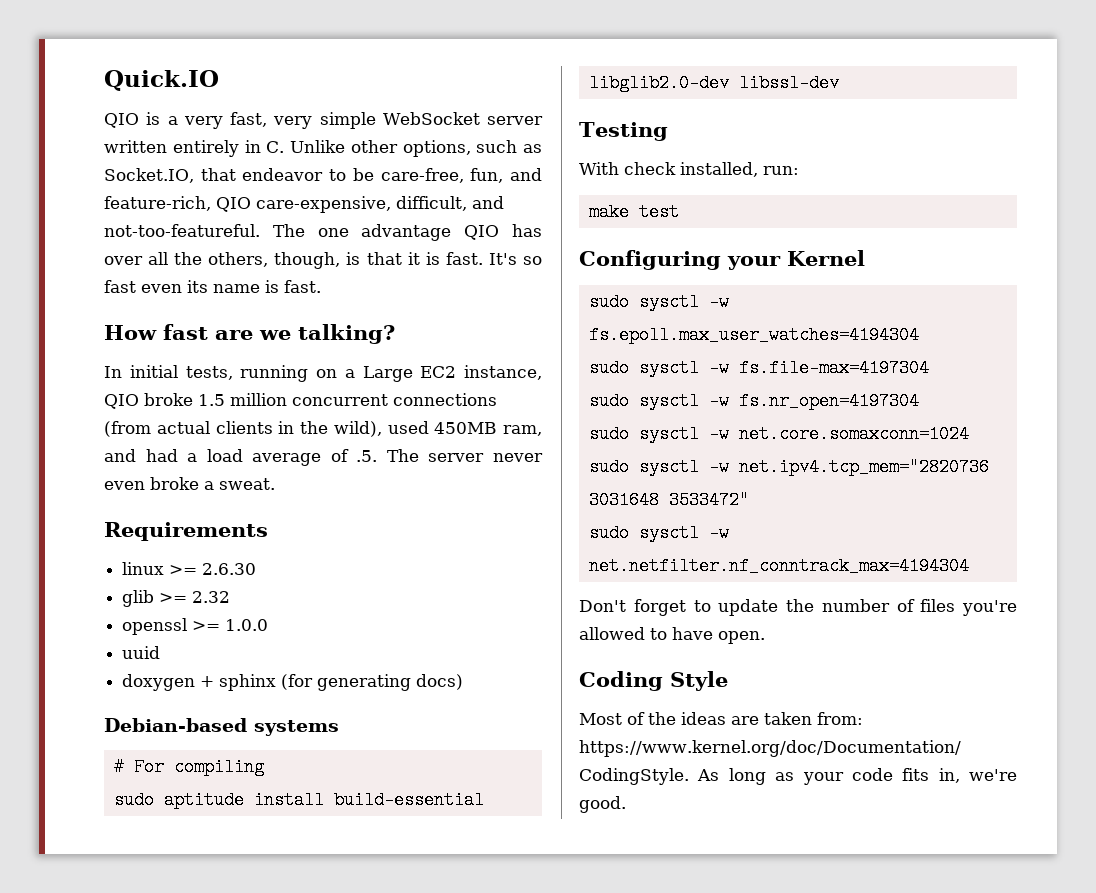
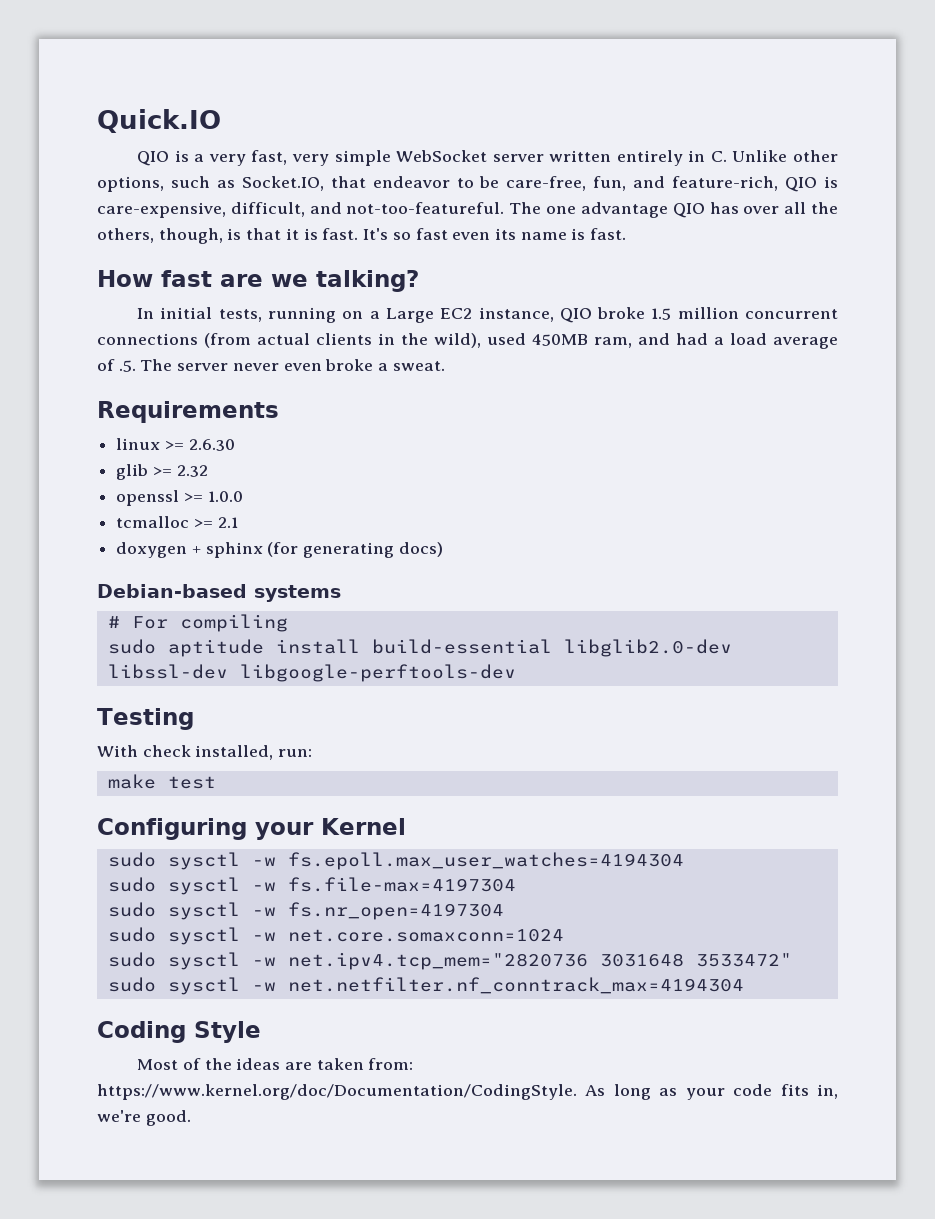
(251, 204) none -> [823,176,838,188] is
[122,646,161,659] uuid -> [116,516,238,528] tcmalloc >= 2.1
(839, 83) none -> [239,664,516,682] libgoogle-perftools-dev
[579,599,1017,616] [579,627,765,644] // Don't forget to update the number of files you're allowed to have open. -> (744, 985) none

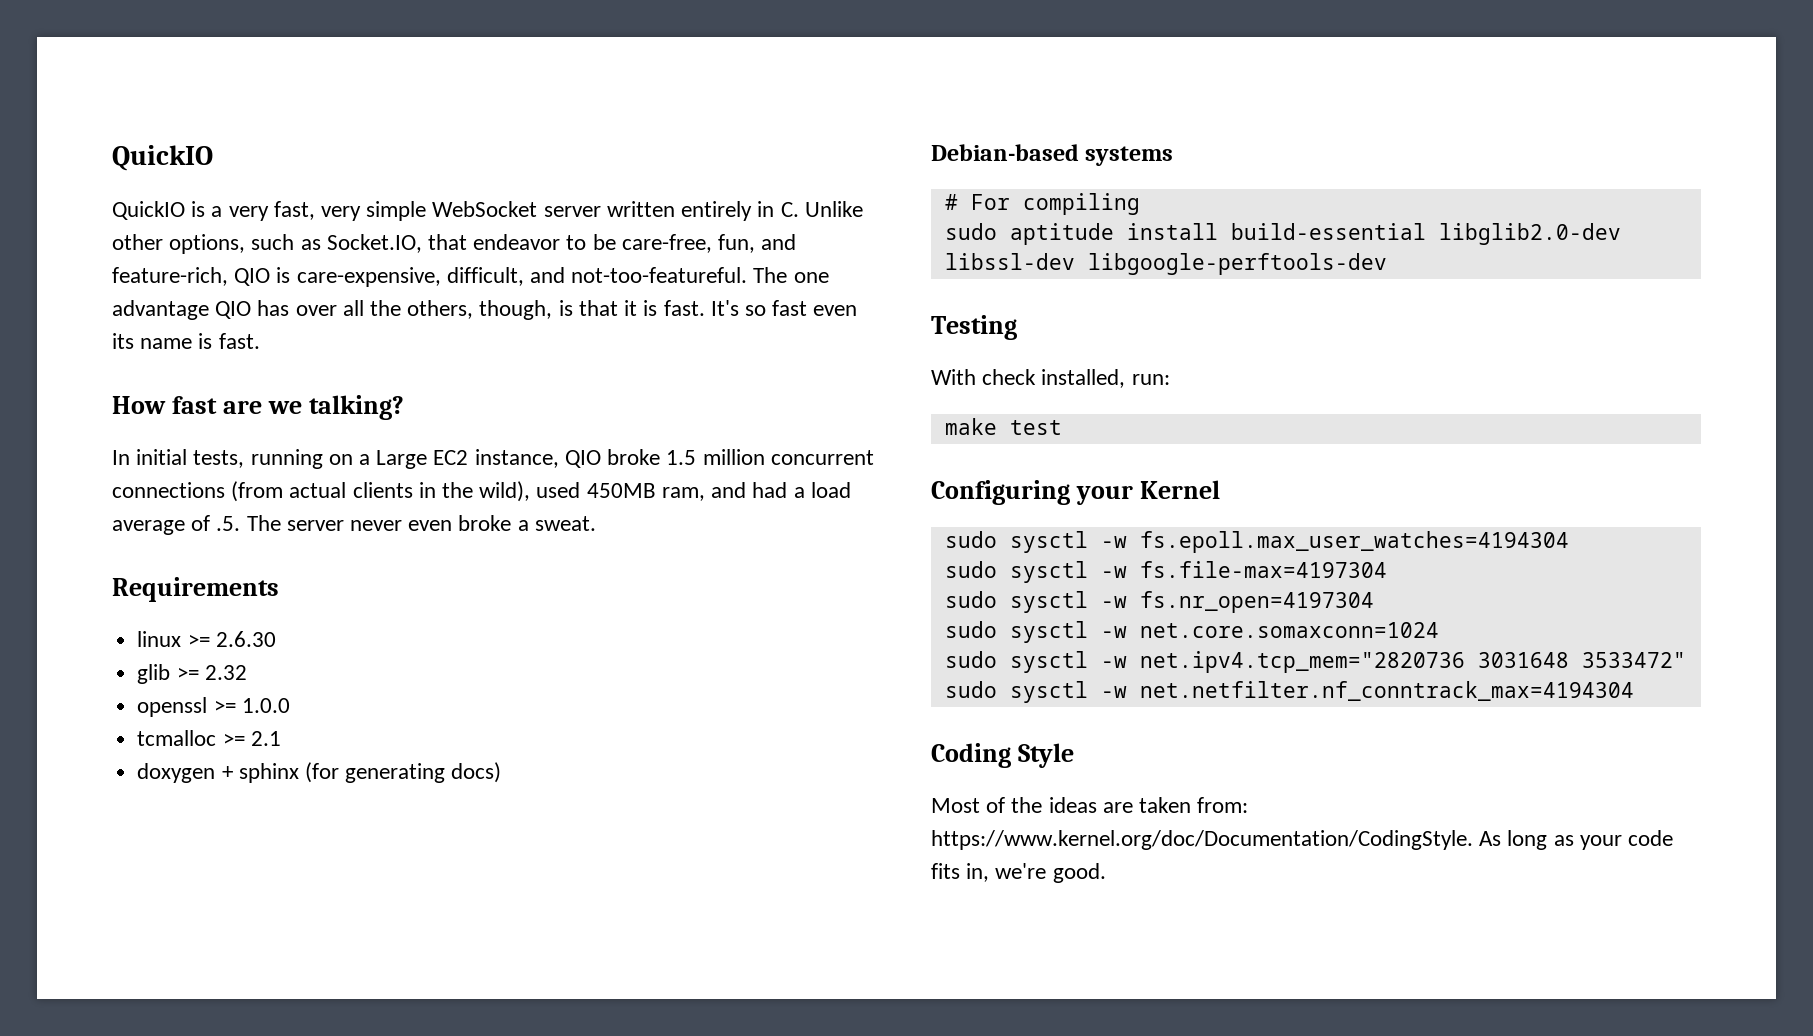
[97,109,221,133] [137,151,170,166] Quick.IO // QIO -> [112,145,213,171] [112,201,185,220] QuickIO // QuickIO

